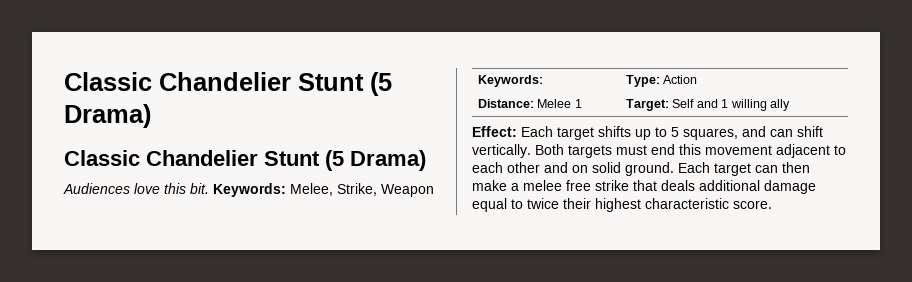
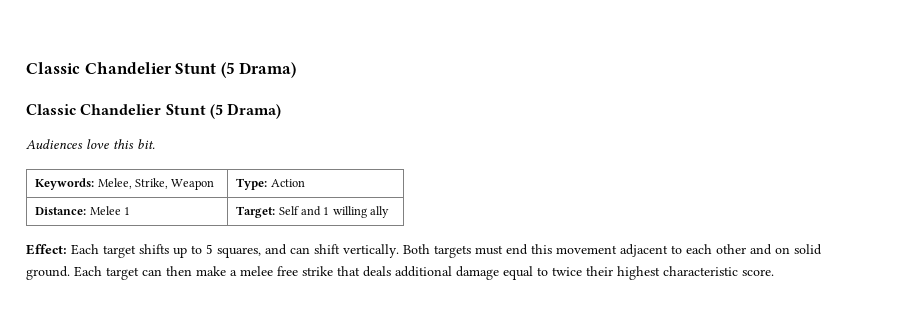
(209, 188) none -> (155, 144) //
[478,75,544,87] // Keywords: -> (215, 184) none

